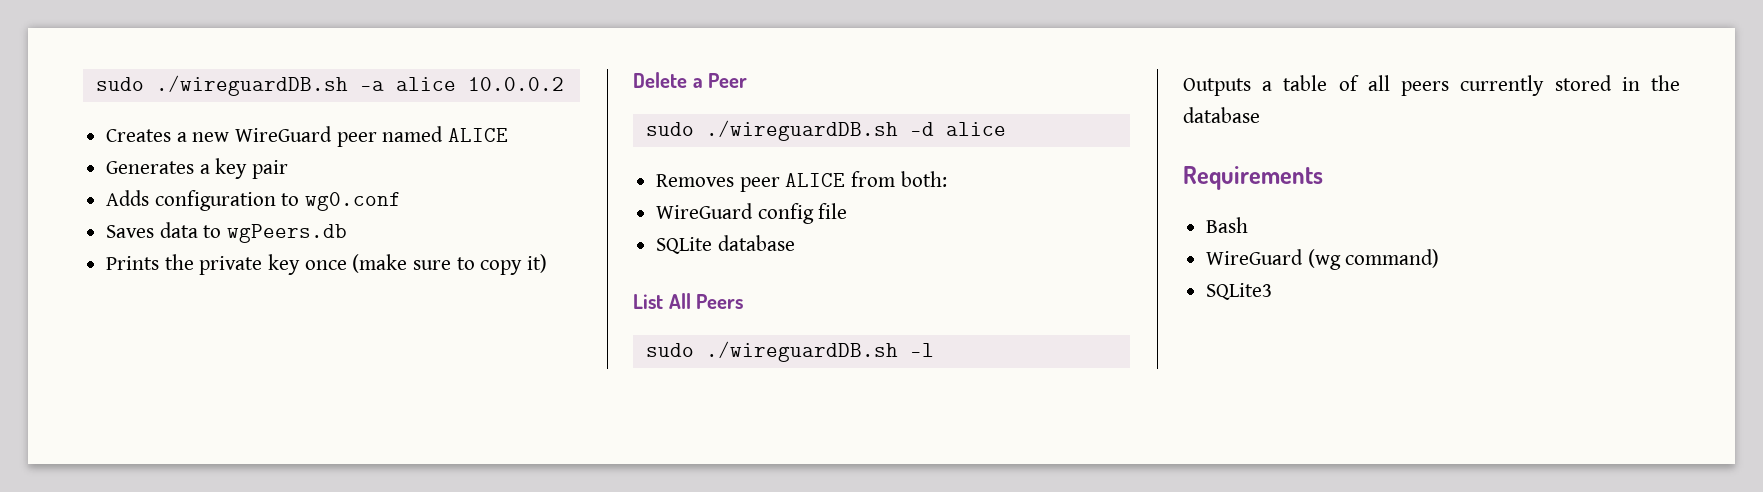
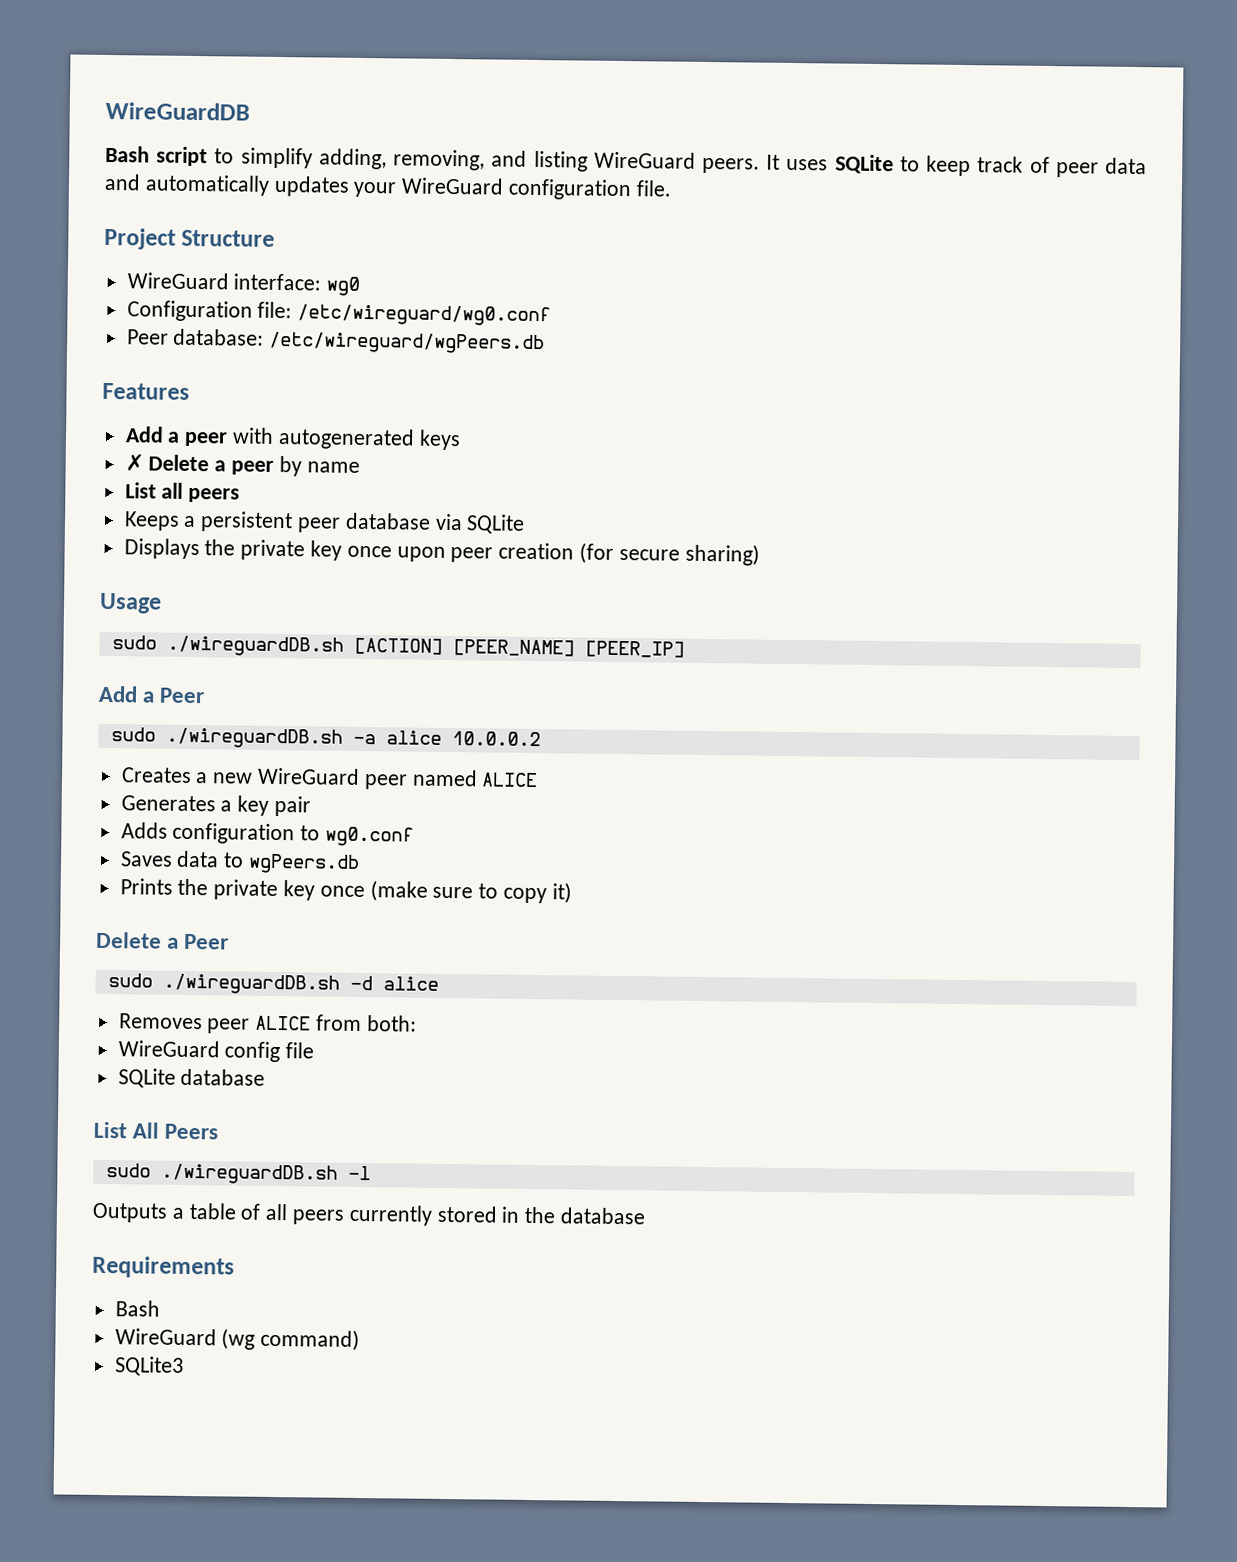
(95, 84) none -> [105,101,250,121] [105,145,1147,178] [104,173,672,201] [104,227,276,250] [126,272,361,296] [126,300,552,327] [126,328,546,355] [102,382,190,400] [124,426,461,451] [124,453,360,477] [124,482,241,503] [123,511,526,534] [123,538,760,566] [99,592,162,614] [111,635,685,658] [98,685,206,704] WireGuardDB // Bash script to simplify adding, removing, and listing WireGuard peers. It uses SQLite to keep track of peer data and automatically updates your WireGuard configuration file. // Project Structure // WireGuard interface: wg0 // Configuration file: /etc/wireguard/wg0.conf // Peer database: /etc/wireguard/wgPeers.db // Features // Add a peer with autogenerated keys // ✗ Delete a peer by name // List all peers // Keeps a persistent peer database via SQLite // Displays the private key once upon peer creation (for secure sharing) // Usage // sudo ./wireguardDB.sh [ACTION] [PEER_NAME] [PEER_IP] // Add a Peer //

